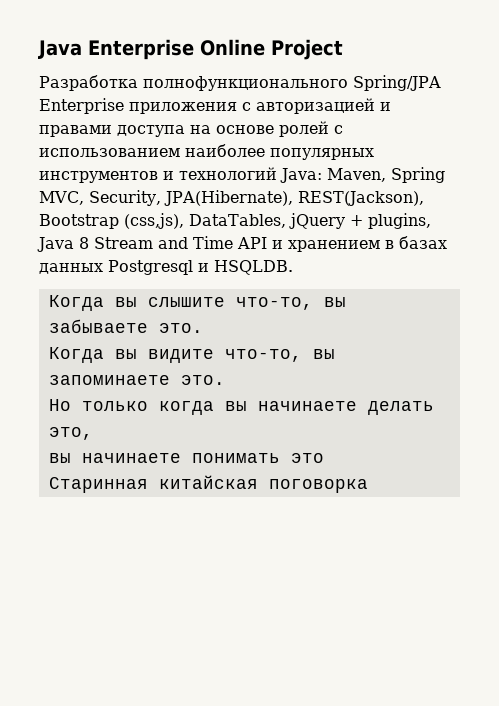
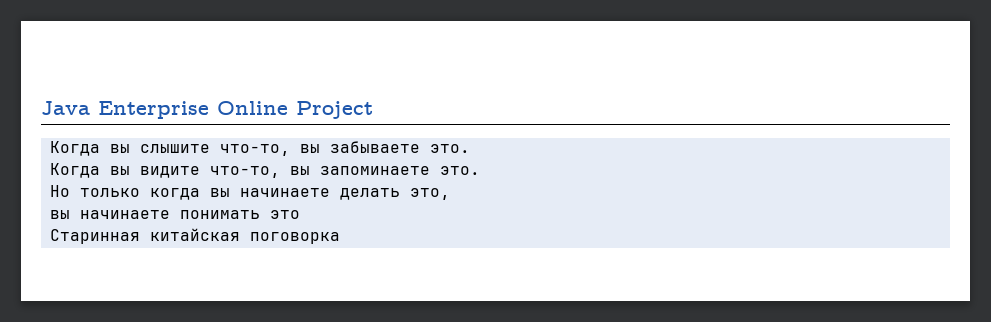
[39,75,441,91] [39,98,391,114] [39,121,343,137] [39,144,374,160] [39,167,445,183] [39,190,424,206] [39,213,431,229] [37,236,447,252] [39,260,293,275] // Разработка полнофункционального Spring/JPA Enterprise приложения c авторизацией и правами доступа на основе ролей с использованием наиболее популярных инструментов и технологий Java: Maven, Spring MVC, Security, JPA(Hibernate), REST(Jackson), Bootstrap (css,js), DataTables, jQuery + plugins, Java 8 Stream and Time API и хранением в базах данных Postgresql и HSQLDB. -> (373, 110) none

